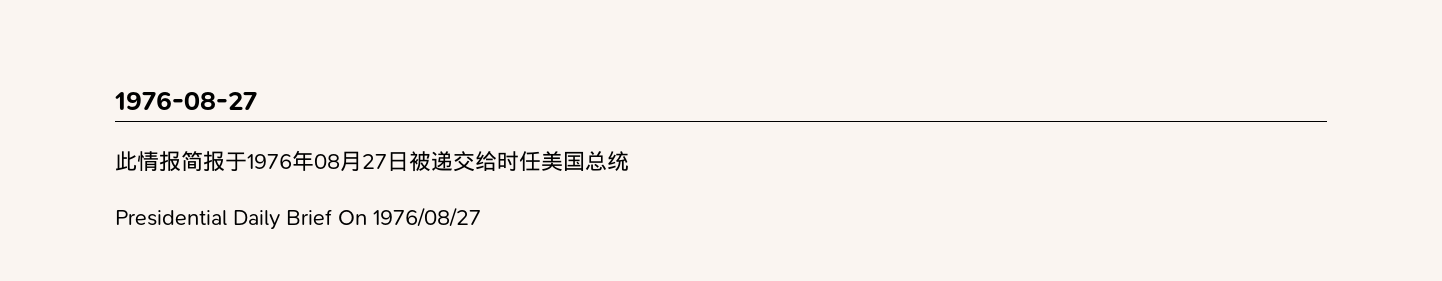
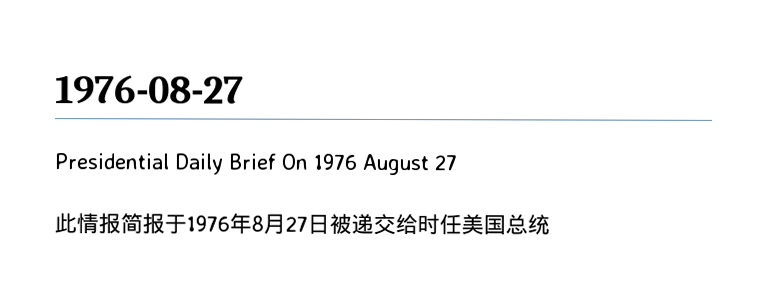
(257, 100) none -> [54,153,457,176] // Presidential Daily Brief On 1976 August 27
[314,154,340,169] 08 -> [251,215,264,232] 8
[115,207,481,230] // Presidential Daily Brief On 1976/08/27 -> (550, 224) none

